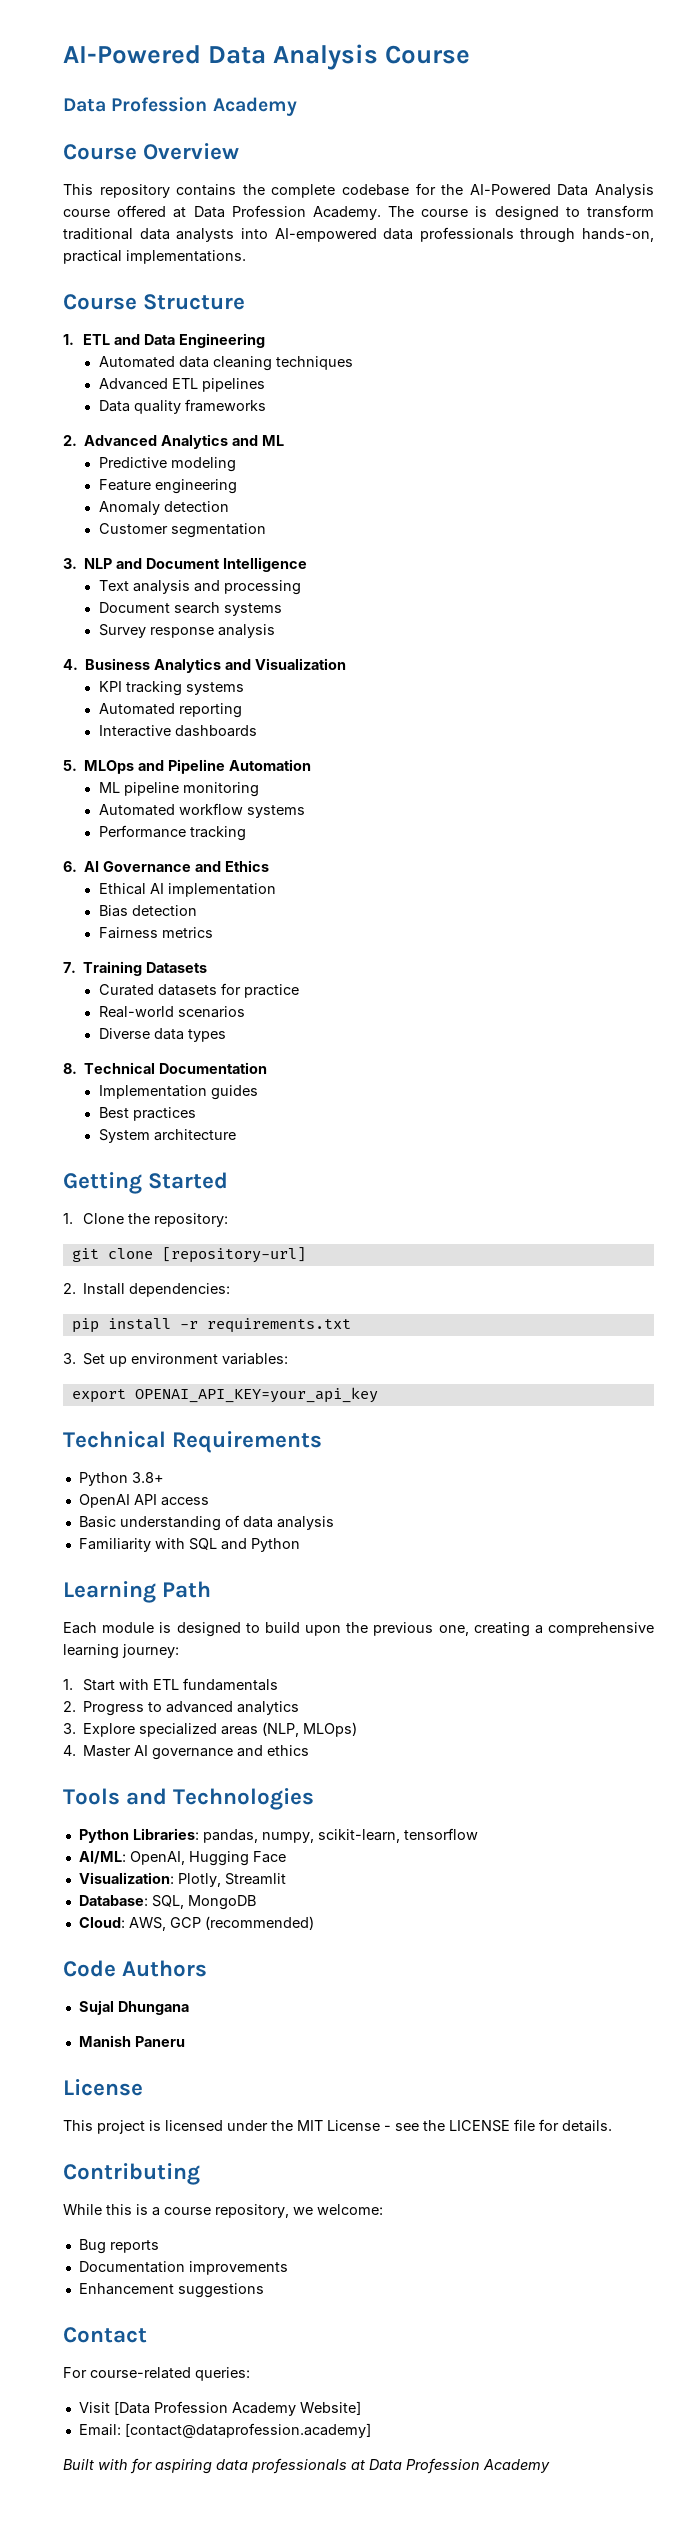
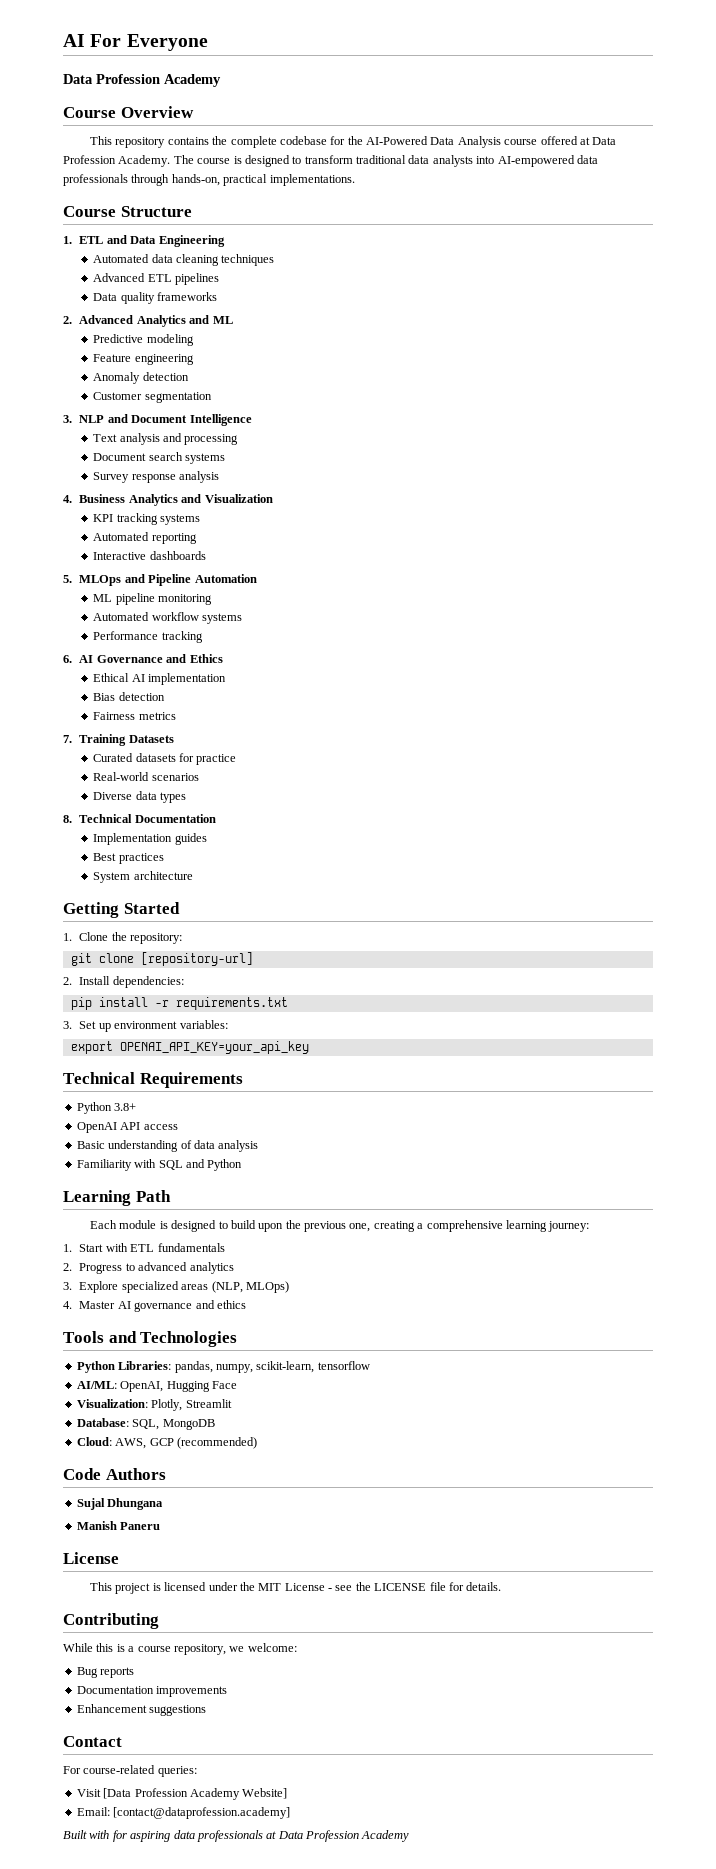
[63,44,471,70] AI-Powered Data Analysis Course -> [63,34,208,51] AI For Everyone

